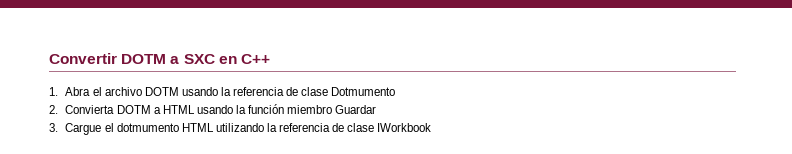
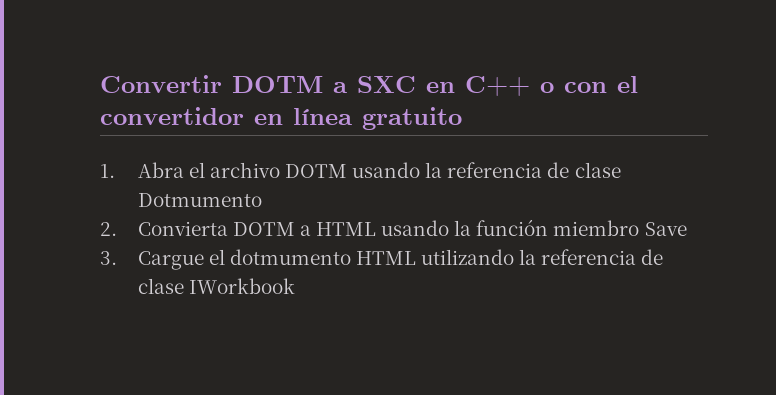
(270, 59) none -> [540,76,638,93] [100,107,462,130] o con el convertidor en línea gratuito
[335,105,377,114] Guardar -> [644,222,687,236] Save

